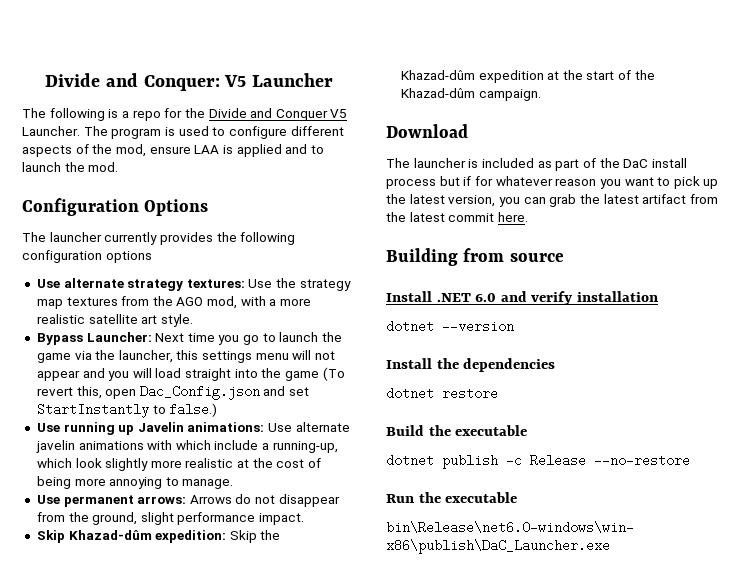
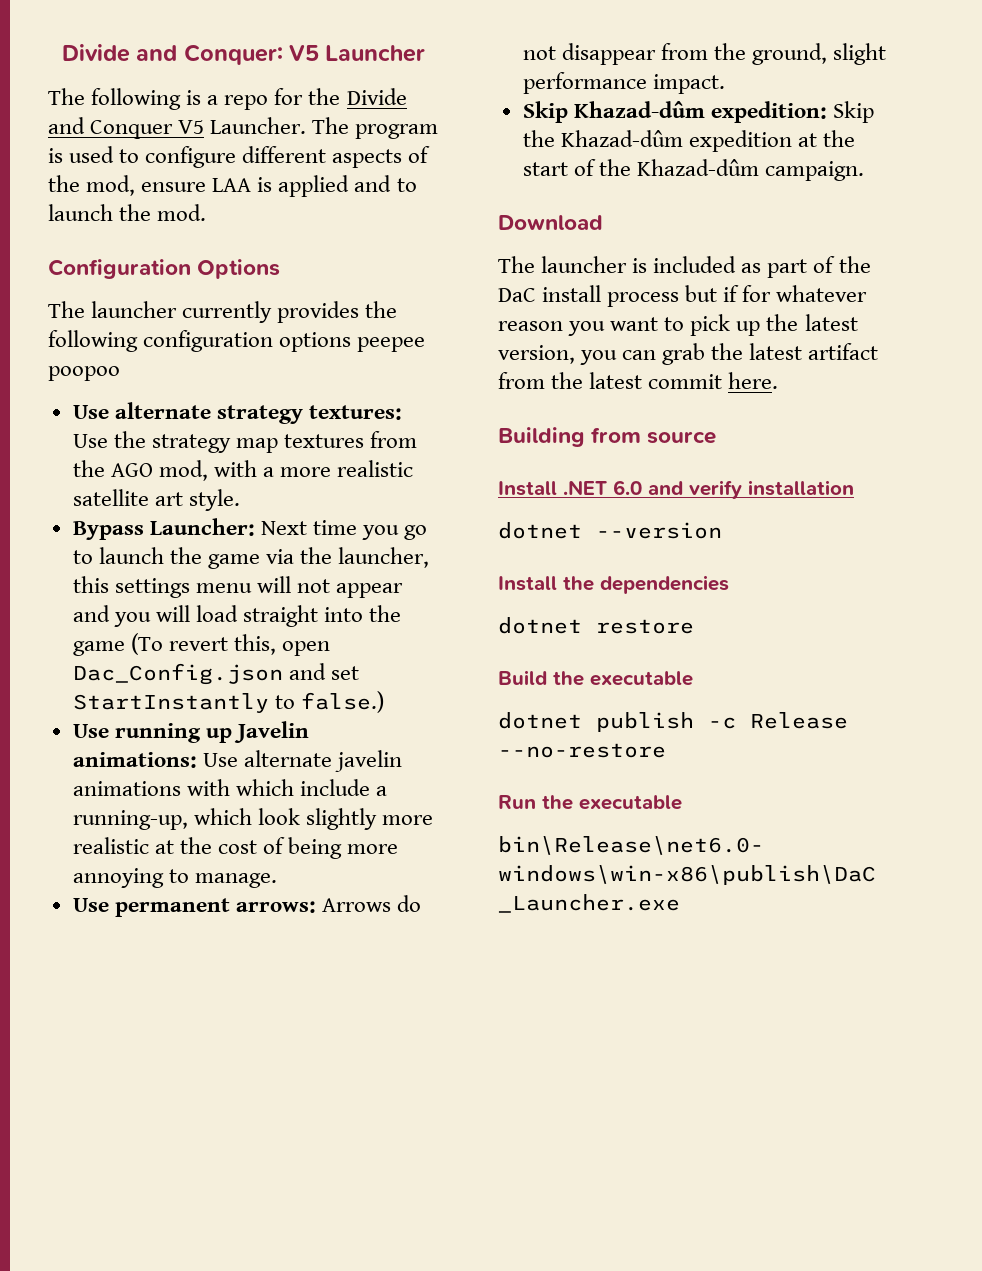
(152, 257) none -> [357,337,426,352] [48,366,120,381] peepee poopoo

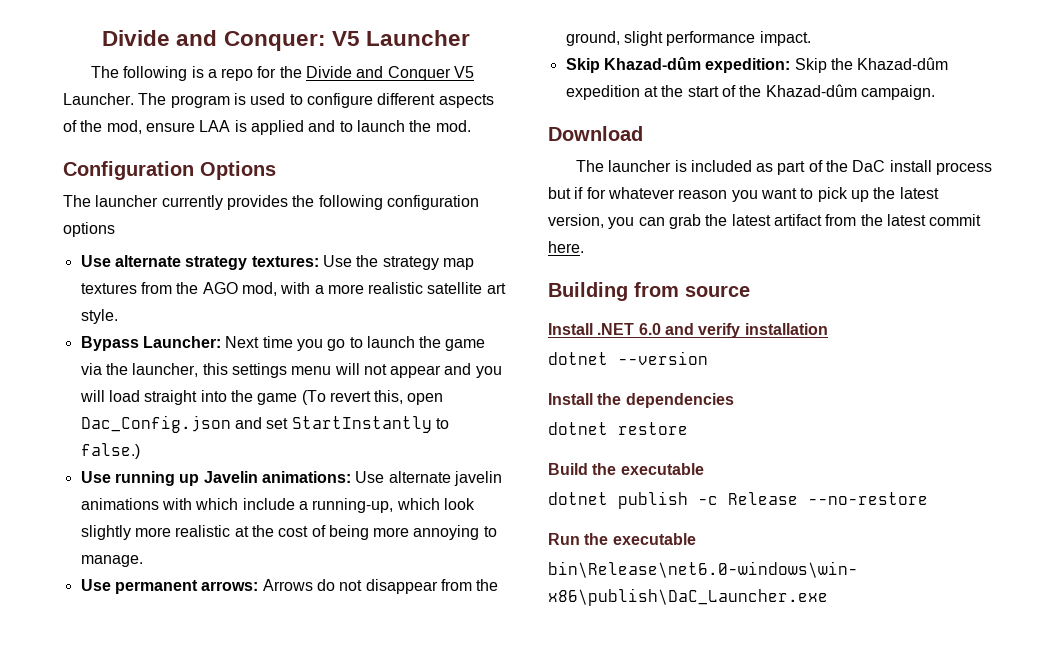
[357,337,426,352] [48,366,120,381] peepee poopoo -> (115, 229) none

